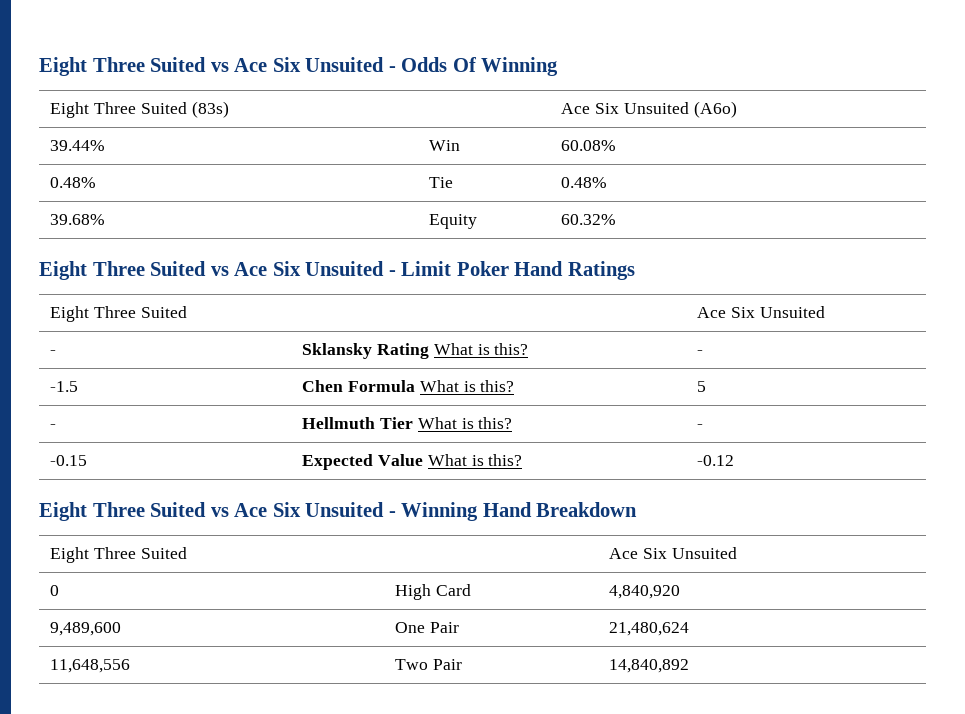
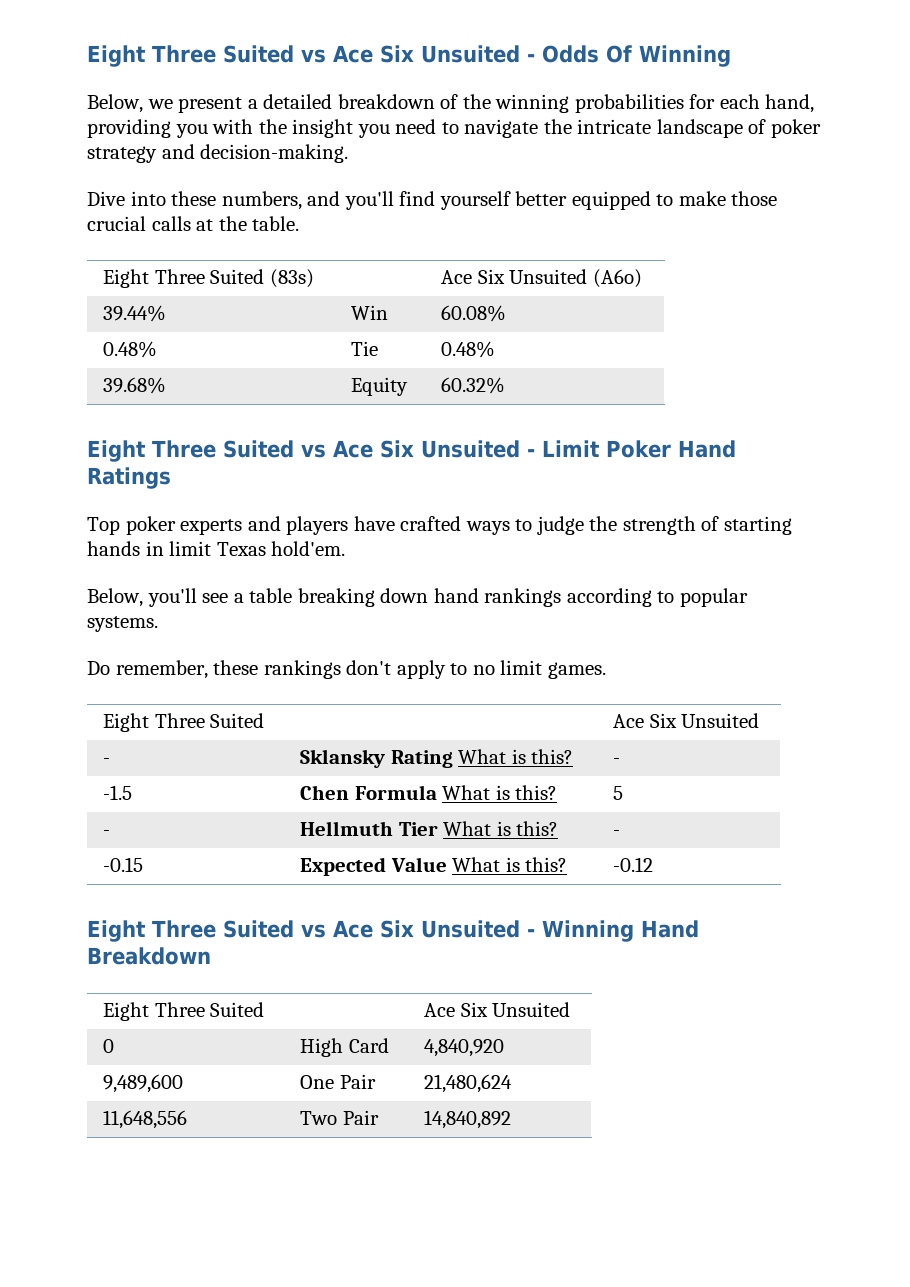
(559, 66) none -> [87,94,815,113] [87,119,821,138] [87,144,349,163] [87,191,778,210] [87,216,300,231] // Below, we present a detailed breakdown of the winning probabilities for each hand, providing you with the insight you need to navigate the intricate landscape of poker strategy and decision-making. // Dive into these numbers, and you'll find yourself better equipped to make those crucial calls at the table.
(635, 270) none -> [87,516,792,535] [87,541,346,556] [87,588,748,607] [87,616,158,632] [87,660,606,679] // Top poker experts and players have crafted ways to judge the strength of starting hands in limit Texas hold'em. // Below, you'll see a table breaking down hand rankings according to popular systems. // Do remember, these rankings don't apply to no limit games.

